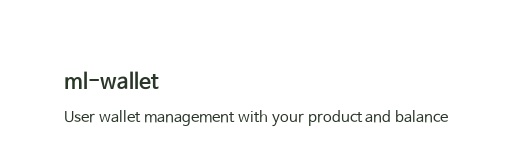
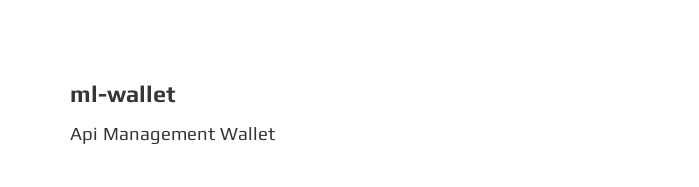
[64,110,449,127] User wallet management with your product and balance -> [70,127,276,145] Api Management Wallet

